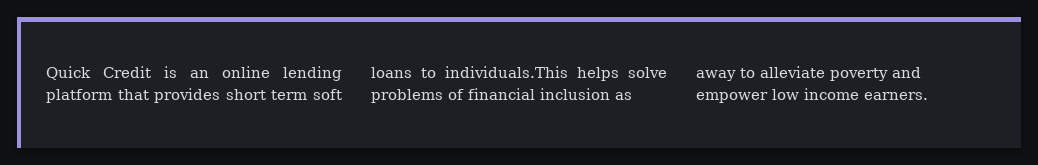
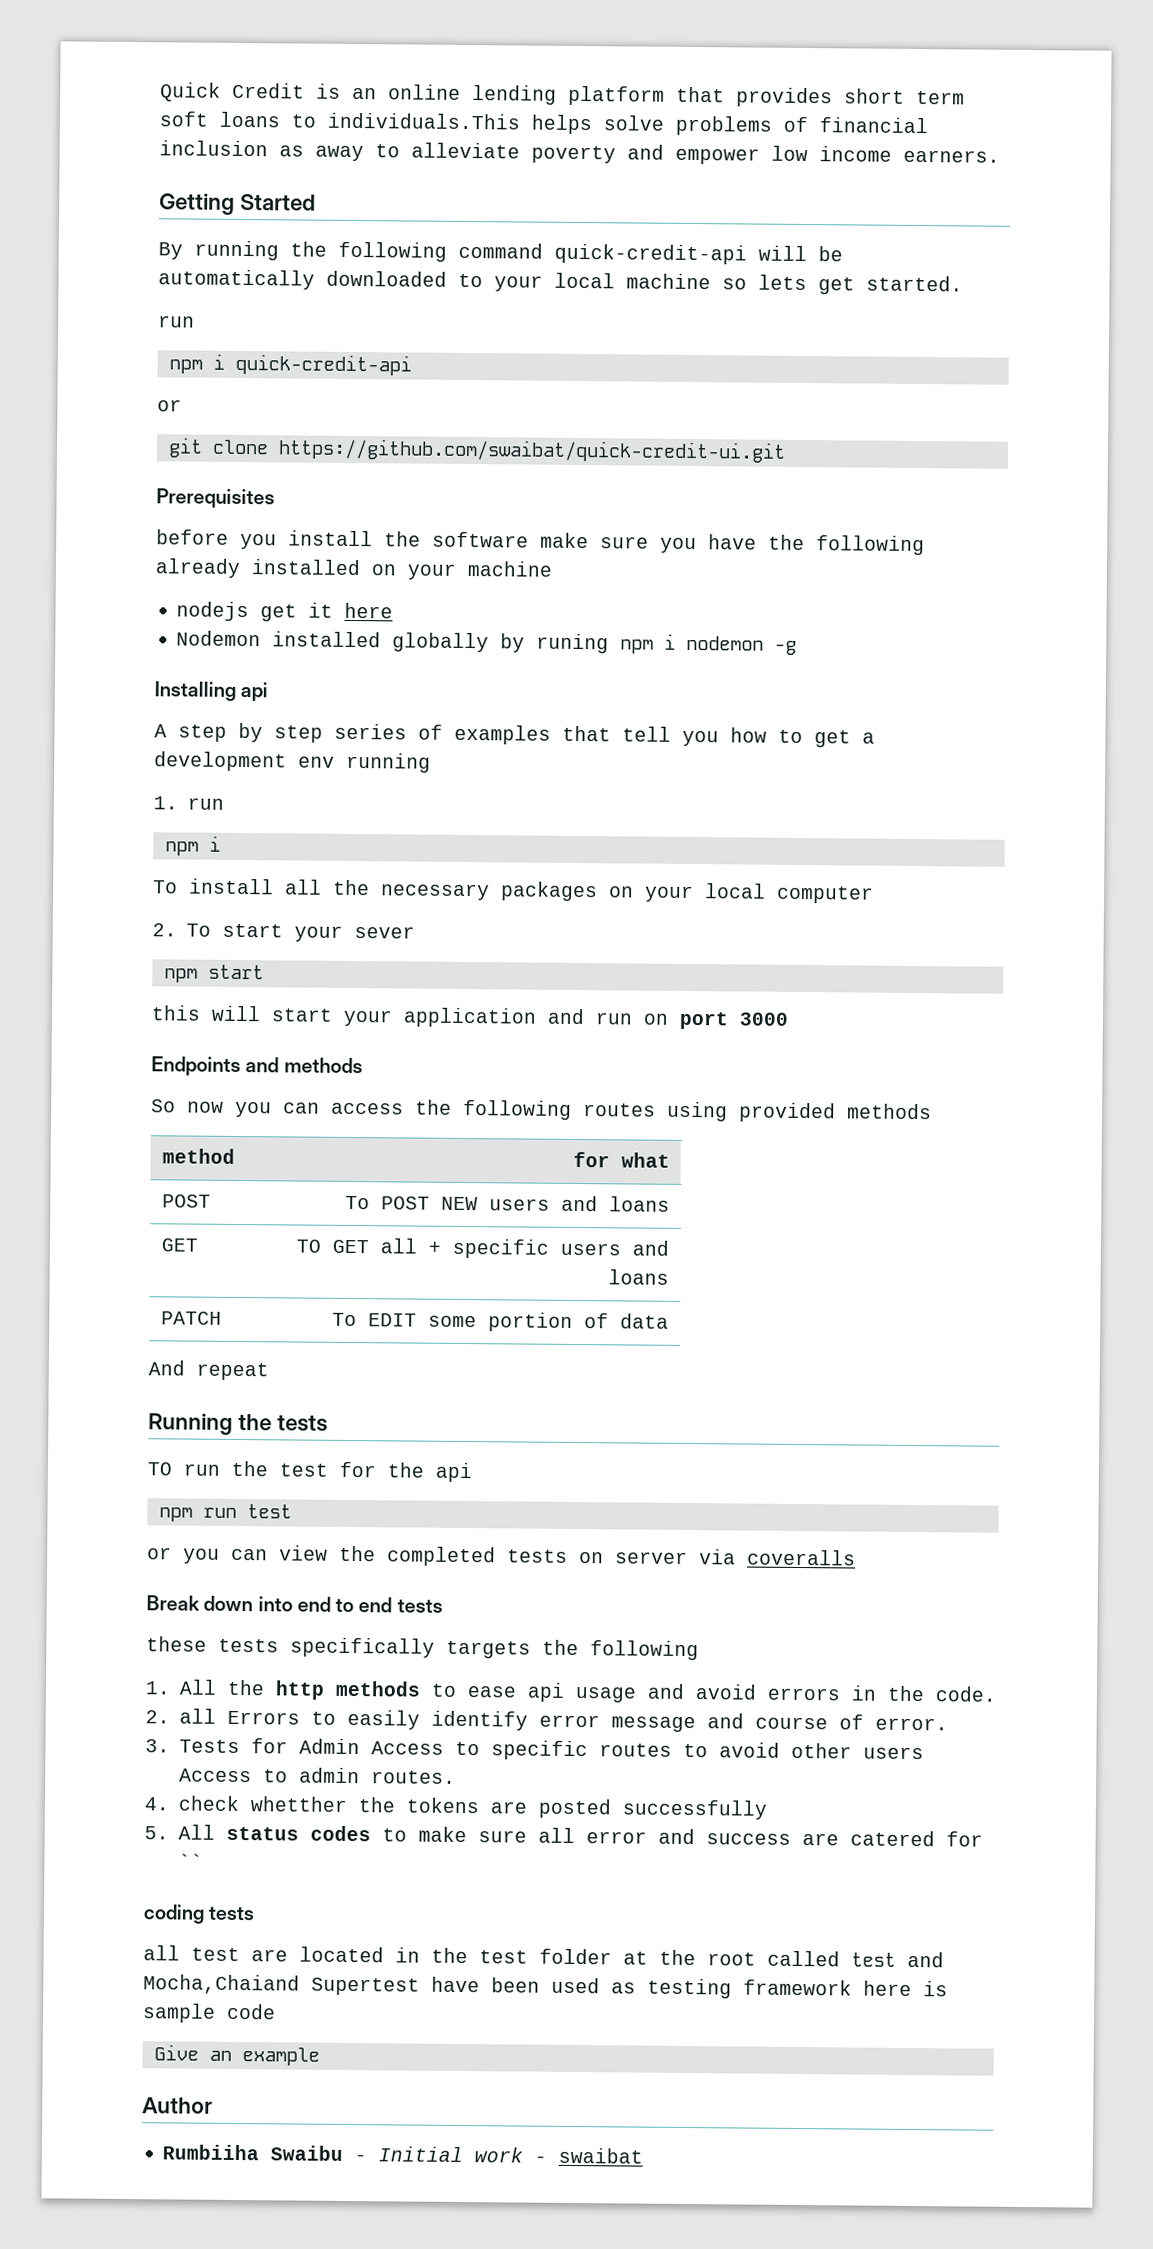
(928, 96) none -> [159,193,316,215] [158,240,843,265] [158,269,963,295] [158,315,195,328] [168,353,412,376] [157,399,182,412] [167,437,786,463] [156,488,275,509] [156,529,925,556] [155,558,553,580] [176,601,394,622] [176,630,798,655] [154,681,269,702] [154,722,875,748] [154,751,431,773] [153,796,224,810] [164,835,221,856] [153,878,874,904] [152,923,415,942] [163,964,264,983] [151,1005,789,1030] [151,1056,363,1077] [151,1099,932,1123] [162,1148,236,1164] [572,1151,670,1168] [162,1194,212,1208] [344,1195,670,1212] [161,1238,199,1252] [295,1238,669,1259] [607,1269,669,1285] [161,1311,223,1325] [331,1312,669,1332] [148,1360,269,1381] [148,1413,328,1435] [147,1460,472,1483] [158,1504,292,1522] [147,1545,856,1567] [146,1595,443,1613] [146,1636,699,1661] [145,1679,997,1703] [145,1708,948,1733] [145,1738,924,1761] [178,1767,456,1784] [144,1795,767,1820] [144,1824,983,1847] [177,1853,203,1869] [143,1904,256,1924] [143,1945,944,1968] [143,1974,948,1999] [142,2003,276,2023] [153,2044,320,2066] [142,2097,213,2114] [162,2144,644,2164] // Getting Started // By running the following command quick-credit-api will be automatically downloaded to your local machine so lets get started. // run // npm i quick-credit-api // or // git clone https://github.com/swaibat/quick-credit-ui.git // Prerequisites // before you install the software make sure you have the following already installed on your machine // nodejs get it here // Nodemon installed globally by runing npm i nodemon -g // Installing api // A step by step series of examples that tell you how to get a development env running // 1. run // npm i // To install all the necessary packages on your local computer // 2. To start your sever // npm start // this will start your application and run on port 3000 // Endpoints and methods // So now you can access the following routes using provided methods // method | for what // POST | To POST NEW users and loans // GET | TO GET all + specific users and loans // PATCH | To EDIT some portion of data // And repeat // Running the tests // TO run the test for the api // npm run test // or you can view the completed tests on server via coveralls // Break down into end to end tests // these tests specifically targets the following // 1. All the http methods to ease api usage and avoid errors in the code. // 2. all Errors to easily identify error message and course of error. // 3. Tests for Admin Access to specific routes to avoid other users Access to admin routes. // 4. check whetther the tokens are posted successfully // 5. All status codes to make sure all error and success are catered for `` // coding tests // all test are located in the test folder at the root called test and Mocha,Chaiand Supertest have been used as testing framework here is sample code // Give an example // Author // Rumbiiha Swaibu - Initial work - swaibat

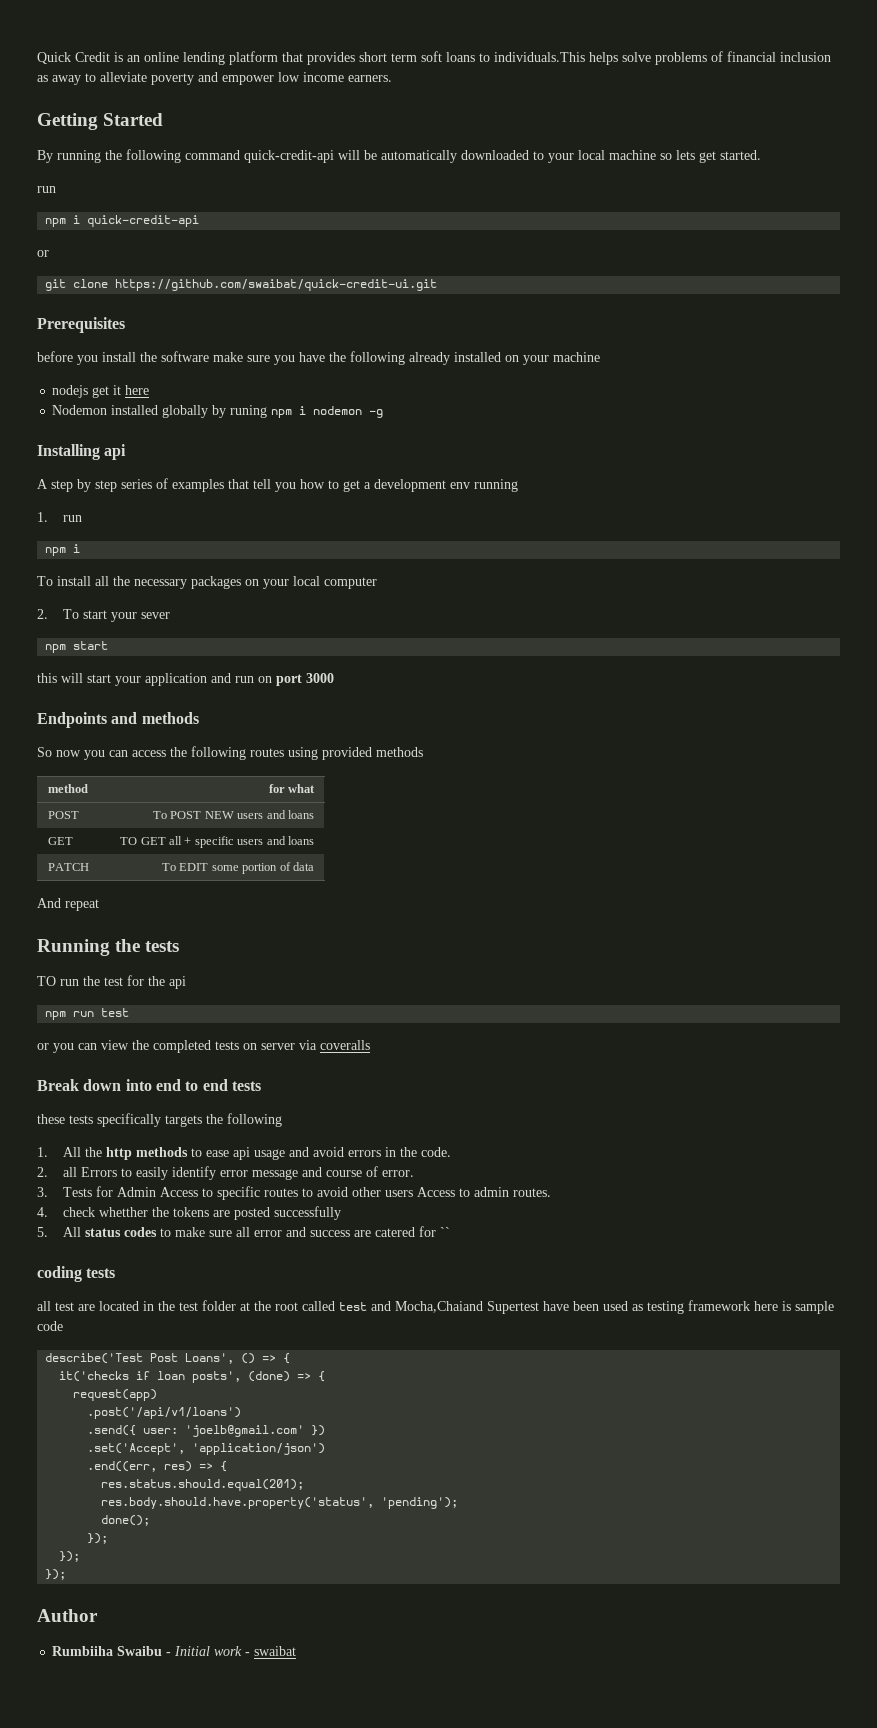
[153,2044,320,2066] Give an example -> [45,1353,291,1364] [59,1371,326,1383] [73,1389,158,1401] [87,1407,242,1419] [87,1425,326,1437] [87,1443,326,1455] [87,1461,228,1472] [101,1479,305,1491] [101,1497,459,1509] [101,1515,151,1526] [87,1533,109,1544] [59,1551,81,1562] [45,1569,67,1580] describe('Test Post Loans', () => { // it('checks if loan posts', (done) => { // request(app) // .post('/api/v1/loans') // .send({ user: 'joelb@gmail.com' }) // .set('Accept', 'application/json') // .end((err, res) => { // res.status.should.equal(201); // res.body.should.have.property('status', 'pending'); // done(); // }); // }); // });

